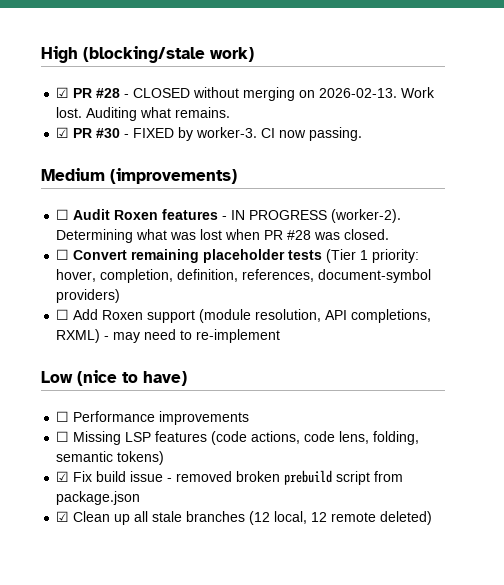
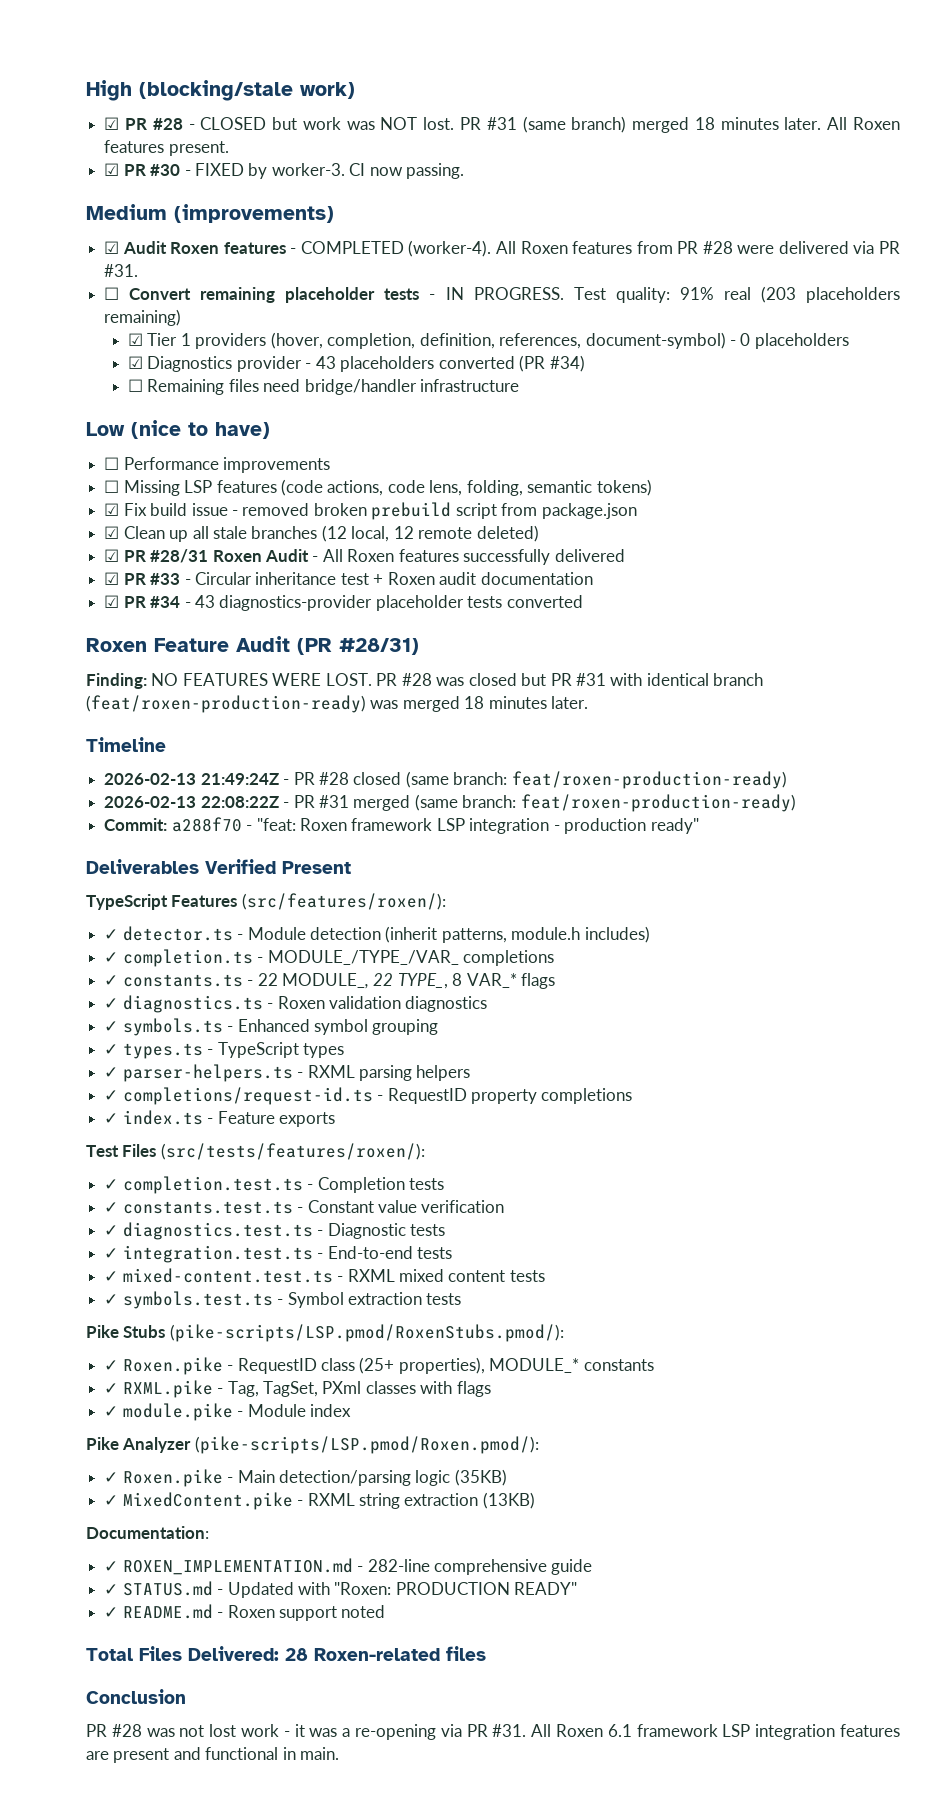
[193,87,436,101] [56,107,231,121] without merging on 2026-02-13. Work lost. Auditing what remains. -> [272,116,900,133] [104,140,229,156] but work was NOT lost. PR #31 (same branch) merged 18 minutes later. All Roxen features present.
[56,209,70,220] ☐ -> [104,241,120,254] ☑
[231,209,402,223] [56,229,390,243] IN PROGRESS (worker-2). Determining what was lost when PR #28 was closed. -> [300,240,901,257] [104,264,139,277] COMPLETED (worker-4). All Roxen features from PR #28 were delivered via PR #31.
[326,249,420,263] [56,269,432,283] [56,289,121,303] [56,309,432,323] [56,329,281,343] (Tier 1 priority: hover, completion, definition, references, document-symbol providers) // ☐ Add Roxen support (module resolution, API completions, RXML) - may need to re-implement -> [429,286,900,303] [104,309,182,326] [127,332,849,349] [127,355,585,372] [127,379,520,395] - IN PROGRESS. Test quality: 91% real (203 placeholders remaining) // ☑ Tier 1 providers (hover, completion, definition, references, document-symbol) - 0 placeholders // ☑ Diagnostics provider - 43 placeholders converted (PR #34) // ☐ Remaining files need bridge/handler infrastructure
(433, 518) none -> [104,549,625,565] [104,572,593,585] [104,595,583,611] [86,636,419,655] [86,673,764,689] [86,695,589,713] [86,737,166,752] [104,771,787,789] [104,794,796,812] [104,817,699,834] [86,859,351,874] [86,893,446,910] [104,926,650,943] [104,949,554,967] [104,973,556,989] [104,995,488,1013] [104,1018,439,1036] [104,1042,344,1059] [104,1064,471,1082] [104,1087,633,1105] [104,1110,335,1127] [86,1143,425,1160] [104,1176,444,1194] [104,1200,505,1214] [104,1222,445,1240] [104,1245,452,1263] [104,1268,545,1283] [104,1291,462,1309] [86,1324,564,1342] [104,1357,654,1375] [104,1380,491,1398] [104,1403,351,1421] [86,1436,539,1454] [104,1469,507,1487] [104,1492,535,1510] [86,1526,209,1539] [104,1558,593,1575] [104,1581,578,1598] [104,1604,386,1621] [86,1646,486,1661] [86,1689,186,1704] [86,1724,900,1740] [86,1747,340,1763] // ☑ PR #28/31 Roxen Audit - All Roxen features successfully delivered // ☑ PR #33 - Circular inheritance test + Roxen audit documentation // ☑ PR #34 - 43 diagnostics-provider placeholder tests converted // Roxen Feature Audit (PR #28/31) // Finding: NO FEATURES WERE LOST. PR #28 was closed but PR #31 with identical branch (feat/roxen-production-ready) was merged 18 minutes later. // Timeline // 2026-02-13 21:49:24Z - PR #28 closed (same branch: feat/roxen-production-ready) // 2026-02-13 22:08:22Z - PR #31 merged (same branch: feat/roxen-production-ready) // Commit: a288f70 - "feat: Roxen framework LSP integration - production ready" // Deliverables Verified Present // TypeScript Features (src/features/roxen/): // ✓ detector.ts - Module detection (inherit patterns, module.h includes) // ✓ completion.ts - MODULE_/TYPE_/VAR_ completions // ✓ constants.ts - 22 MODULE_, 22 TYPE_, 8 VAR_* flags // ✓ diagnostics.ts - Roxen validation diagnostics // ✓ symbols.ts - Enhanced symbol grouping // ✓ types.ts - TypeScript types // ✓ parser-helpers.ts - RXML parsing helpers // ✓ completions/request-id.ts - RequestID property completions // ✓ index.ts - Feature exports // Test Files (src/tests/features/roxen/): // ✓ completion.test.ts - Completion tests // ✓ constants.test.ts - Constant value verification // ✓ diagnostics.test.ts - Diagnostic tests // ✓ integration.test.ts - End-to-end tests // ✓ mixed-content.test.ts - RXML mixed content tests // ✓ symbols.test.ts - Symbol extraction tests // Pike Stubs (pike-scripts/LSP.pmod/RoxenStubs.pmod/): // ✓ Roxen.pike - RequestID class (25+ properties), MODULE_* constants // ✓ RXML.pike - Tag, TagSet, PXml classes with flags // ✓ module.pike - Module index // Pike Analyzer (pike-scripts/LSP.pmod/Roxen.pmod/): // ✓ Roxen.pike - Main detection/parsing logic (35KB) // ✓ MixedContent.pike - RXML string extraction (13KB) // Documentation: // ✓ ROXEN_IMPLEMENTATION.md - 282-line comprehensive guide // ✓ STATUS.md - Updated with "Roxen: PRODUCTION READY" // ✓ README.md - Roxen support noted // Total Files Delivered: 28 Roxen-related files // Conclusion // PR #28 was not lost work - it was a re-opening via PR #31. All Roxen 6.1 framework LSP integration features are present and functional in main.

